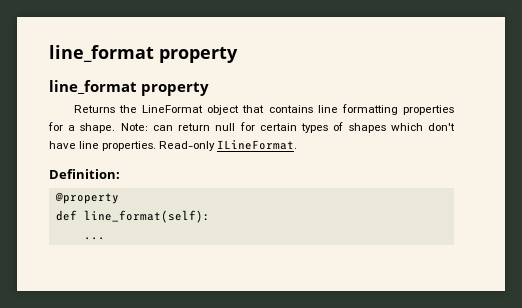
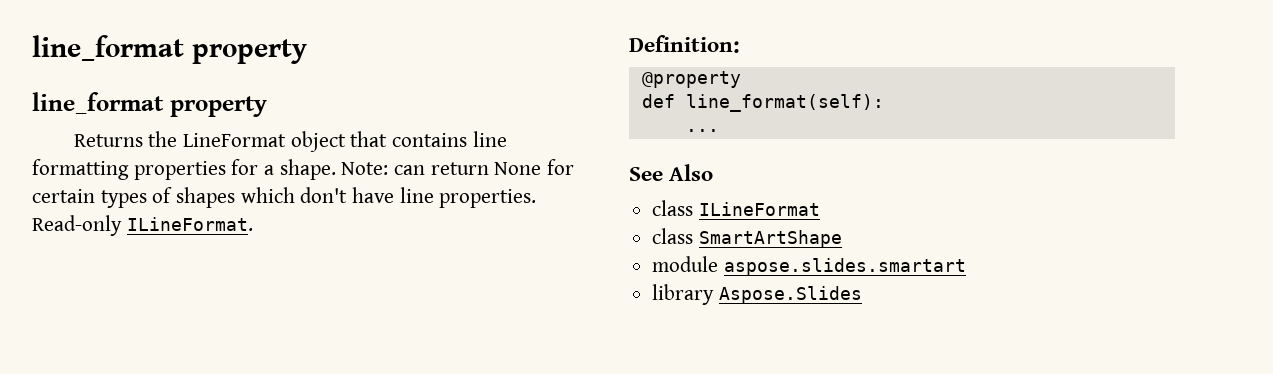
[178,123,236,131] return null -> [430,162,542,175] return None
(105, 238) none -> [629,164,714,181] [652,200,820,216] [652,228,842,248] [652,256,966,276] [652,284,862,305] // See Also // class ILineFormat // class SmartArtShape // module aspose.slides.smartart // library Aspose.Slides

